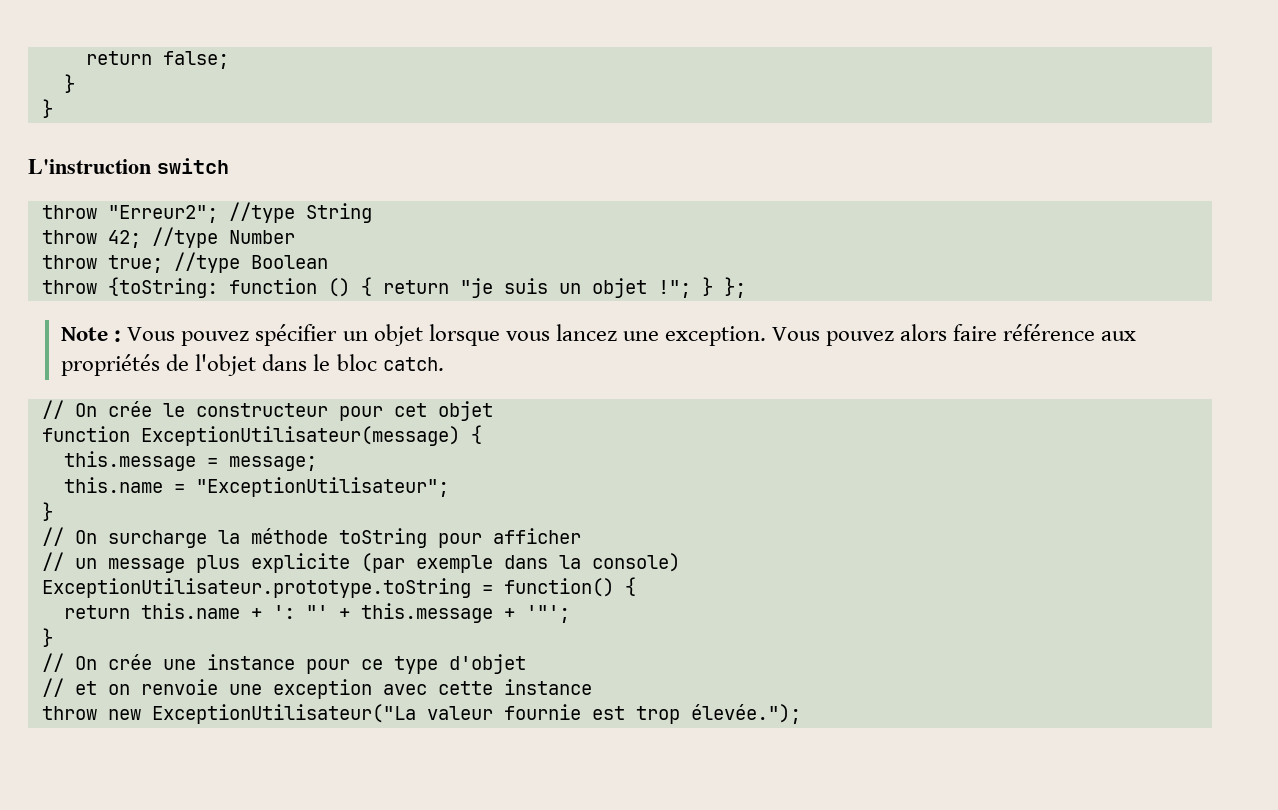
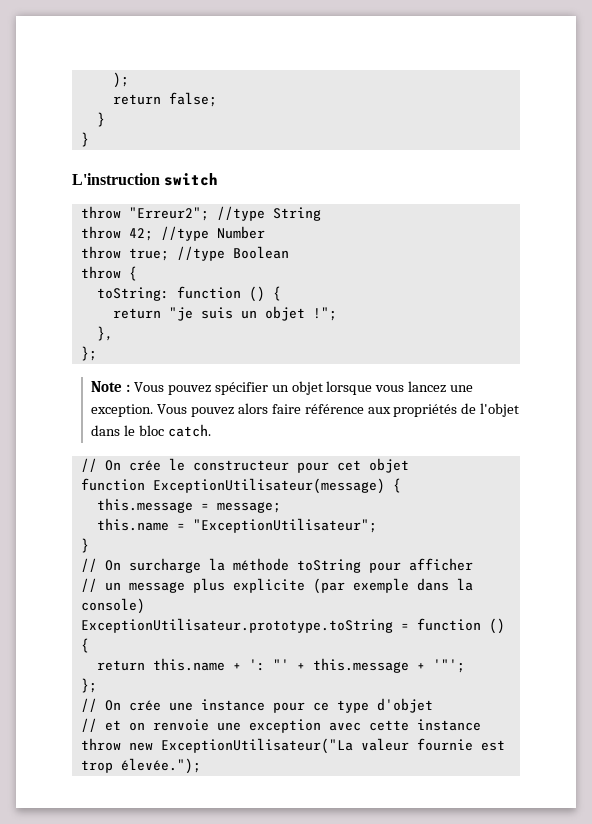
(85, 58) none -> [112,72,129,88] ); //
[107,277,372,298] {toString: function () { -> [128,266,137,281] [96,286,281,302] { // toString: function () { //
[701,277,713,296] } -> [96,326,113,341] // }, //
[503,578,614,597] function() -> [416,618,505,634] function ()
[41,628,53,647] } -> [80,678,97,693] };

